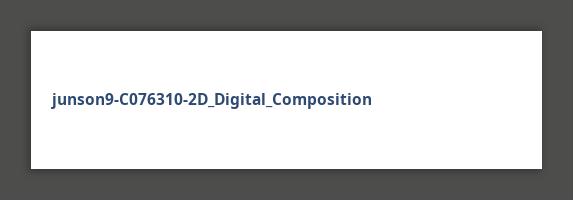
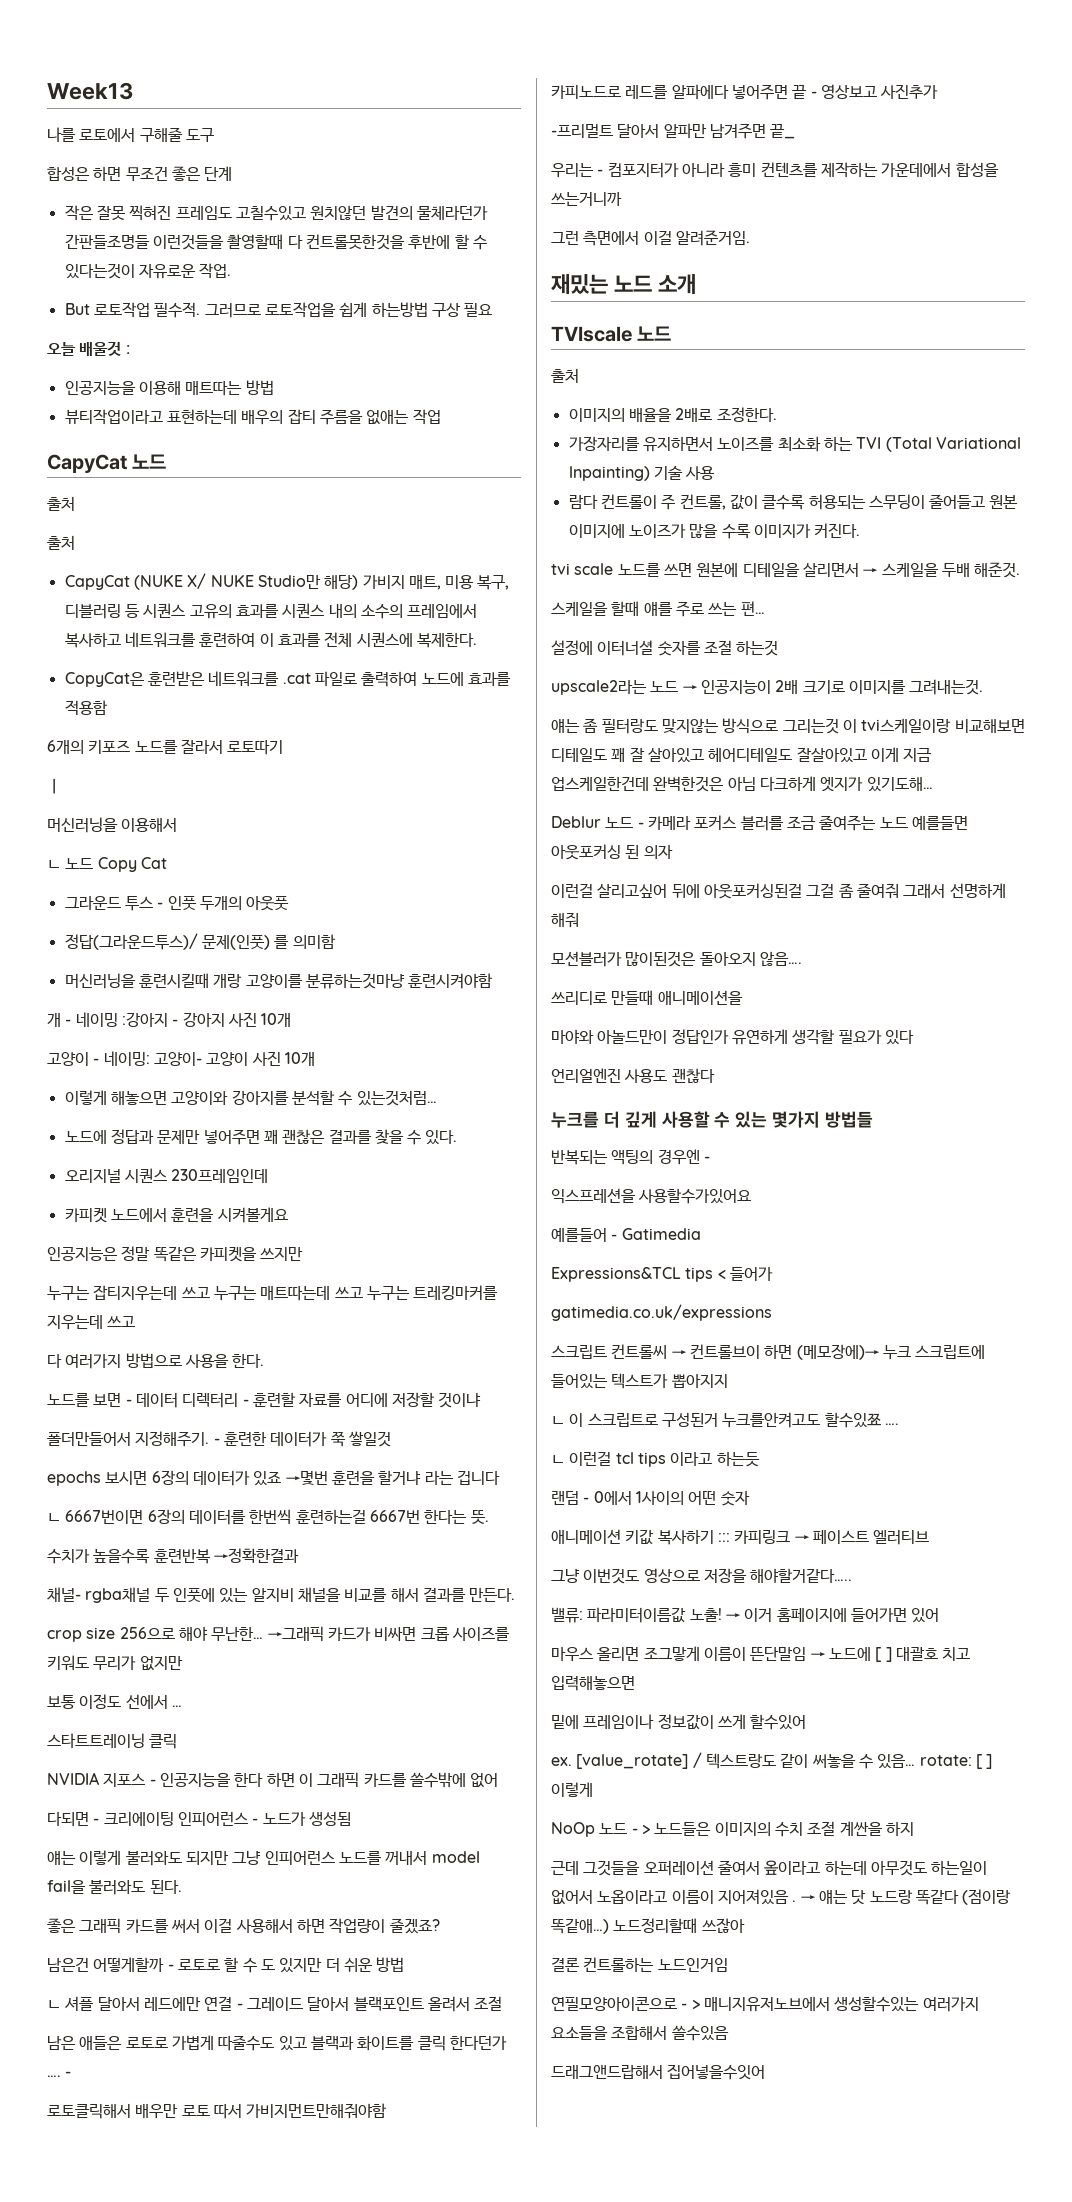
[51,93,372,109] junson9-C076310-2D_Digital_Composition -> [47,82,133,100] [47,127,214,142] [47,166,233,181] [64,205,488,221] [64,234,487,250] [64,263,232,279] [64,302,493,318] [47,341,130,356] [64,380,274,396] [64,409,441,425] [47,454,167,473] [47,496,75,511] [47,535,75,550] [64,573,510,590] [64,603,478,619] [64,632,477,648] [64,671,511,687] [64,700,108,716] [47,739,284,755] [47,778,61,794] [47,817,178,833] [47,857,167,872] [64,896,290,911] [64,933,336,950] [64,973,494,989] [47,1012,292,1027] [47,1051,315,1066] [64,1090,437,1106] [64,1129,458,1145] [64,1168,269,1183] [64,1207,288,1223] [47,1246,304,1262] [47,1285,499,1301] [47,1315,136,1330] [47,1353,265,1369] [47,1392,482,1408] [47,1431,391,1447] [47,1470,500,1486] [47,1509,489,1525] [47,1548,299,1564] [47,1587,516,1603] [47,1626,510,1642] [47,1655,183,1671] [47,1694,182,1709] [47,1733,178,1749] [47,1772,499,1788] [47,1811,351,1826] [47,1850,480,1866] [47,1880,182,1895] [47,1918,440,1934] [47,1957,405,1973] [47,1996,503,2012] [47,2035,507,2051] [47,2071,72,2077] [47,2103,388,2119] [551,84,939,100] [551,123,796,139] [551,162,999,178] [551,192,622,206] [551,230,750,246] [551,274,697,295] [551,326,672,342] [551,368,579,383] [568,407,777,422] [568,436,1021,452] [568,465,716,481] [568,494,1019,510] [568,523,861,539] [551,562,1021,578] [551,601,765,617] [551,640,779,656] [551,679,984,695] [551,718,1025,734] [551,747,933,763] [551,776,933,792] [551,815,968,831] [551,844,673,860] [551,883,1006,899] [551,912,579,928] [551,951,802,967] [551,990,743,1005] [551,1029,914,1045] [551,1068,715,1083] [551,1111,874,1128] [551,1149,710,1165] [551,1188,752,1204] [551,1227,701,1242] [551,1267,773,1282] [551,1304,772,1321] [551,1344,986,1360] [551,1373,728,1389] [551,1412,899,1428] [551,1451,760,1467] [551,1491,750,1506] [551,1529,930,1545] [551,1568,853,1584] [551,1607,940,1623] [551,1646,971,1662] [551,1676,635,1691] [551,1714,807,1730] [551,1752,993,1769] [551,1782,593,1797] [551,1821,914,1837] [551,1860,988,1876] [551,1889,1012,1905] [551,1918,745,1934] [551,1957,728,1972] [551,1996,979,2012] [551,2025,729,2041] [551,2064,766,2080] Week13 // 나를 로토에서 구해줄 도구 // 합성은 하면 무조건 좋은 단계 // 작은 잘못 찍혀진 프레임도 고칠수있고 원치않던 발견의 물체라던가 간판들조명들 이런것들을 촬영할때 다 컨트롤못한것을 후반에 할 수 있다는것이 자유로운 작업. // But 로토작업 필수적. 그러므로 로토작업을 쉽게 하는방법 구상 필요 // 오늘 배울것 : // 인공지능을 이용해 매트따는 방법 // 뷰티작업이라고 표현하는데 배우의 잡티 주름을 없애는 작업 // CapyCat 노드 // 출처 // 출처 // CapyCat (NUKE X/ NUKE Studio만 해당) 가비지 매트, 미용 복구, 디블러링 등 시퀀스 고유의 효과를 시퀀스 내의 소수의 프레임에서 복사하고 네트워크를 훈련하여 이 효과를 전체 시퀀스에 복제한다. // CopyCat은 훈련받은 네트워크를 .cat 파일로 출력하여 노드에 효과를 적용함 // 6개의 키포즈 노드를 잘라서 로토따기 // ㅣ // 머신러닝을 이용해서 // ㄴ 노드 Copy Cat // 그라운드 투스 - 인풋 두개의 아웃풋 // 정답(그라운드투스)/ 문제(인풋) 를 의미함 // 머신러닝을 훈련시킬때 개랑 고양이를 분류하는것마냥 훈련시켜야함 // 개 - 네이밍 :강아지 - 강아지 사진 10개 // 고양이 - 네이밍: 고양이- 고양이 사진 10개 // 이렇게 해놓으면 고양이와 강아지를 분석할 수 있는것처럼… // 노드에 정답과 문제만 넣어주면 꽤 괜찮은 결과를 찾을 수 있다. // 오리지널 시퀀스 230프레임인데 // 카피켓 노드에서 훈련을 시켜볼게요 // 인공지능은 정말 똑같은 카피켓을 쓰지만 // 누구는 잡티지우는데 쓰고 누구는 매트따는데 쓰고 누구는 트레킹마커를 지우는데 쓰고 // 다 여러가지 방법으로 사용을 한다. // 노드를 보면 - 데이터 디렉터리 - 훈련할 자료를 어디에 저장할 것이냐 // 폴더만들어서 지정해주기. - 훈련한 데이터가 쭉 쌓일것 // epochs 보시면 6장의 데이터가 있죠 →몇번 훈련을 할거냐 라는 겁니다 // ㄴ 6667번이면 6장의 데이터를 한번씩 훈련하는걸 6667번 한다는 뜻. // 수치가 높을수록 훈련반복 →정확한결과 // 채널- rgba채널 두 인풋에 있는 알지비 채널을 비교를 해서 결과를 만든다. // crop size 256으로 해야 무난한… →그래픽 카드가 비싸면 크롭 사이즈를 키워도 무리가 없지만 // 보통 이정도 선에서 … // 스타트트레이닝 클릭 // NVIDIA 지포스 - 인공지능을 한다 하면 이 그래픽 카드를 쓸수밖에 없어 // 다되면 - 크리에이팅 인피어런스 - 노드가 생성됨 // 얘는 이렇게 불러와도 되지만 그냥 인피어런스 노드를 꺼내서 model fail을 불러와도 된다. // 좋은 그래픽 카드를 써서 이걸 사용해서 하면 작업량이 줄겠죠? // 남은건 어떻게할까 - 로토로 할 수 도 있지만 더 쉬운 방법 // ㄴ 셔플 달아서 레드에만 연결 - 그레이드 달아서 블랙포인트 올려서 조절 // 남은 애들은 로토로 가볍게 따줄수도 있고 블랙과 화이트를 클릭 한다던가 …. - // 로토클릭해서 배우만 로토 따서 가비지먼트만해줘야함 // 카피노드로 레드를 알파에다 넣어주면 끝 - 영상보고 사진추가 // -프리멀트 달아서 알파만 남겨주면 끝_ // 우리는 - 컴포지터가 아니라 흥미 컨텐츠를 제작하는 가운데에서 합성을 쓰는거니까 // 그런 측면에서 이걸 알려준거임. // 재밌는 노드 소개 // TVIscale 노드 // 출처 // 이미지의 배율을 2배로 조정한다. // 가장자리를 유지하면서 노이즈를 최소화 하는 TVI (Total Variational lnpainting) 기술 사용 // 람다 컨트롤이 주 컨트롤, 값이 클수록 허용되는 스무딩이 줄어들고 원본 이미지에 노이즈가 많을 수록 이미지가 커진다. // tvi scale 노드를 쓰면 원본에 디테일을 살리면서 → 스케일을 두배 해준것. // 스케일을 할때 얘를 주로 쓰는 편… // 설정에 이터너셜 숫자를 조절 하는것 // upscale2라는 노드 → 인공지능이 2배 크기로 이미지를 그려내는것. // 얘는 좀 필터랑도 맞지않는 방식으로 그리는것 이 tvi스케일이랑 비교해보면 디테일도 꽤 잘 살아있고 헤어디테일도 잘살아있고 이게 지금 업스케일한건데 완벽한것은 아님 다크하게 엣지가 있기도해… // Deblur 노드 - 카메라 포커스 블러를 조금 줄여주는 노드 예를들면 아웃포커싱 된 의자 // 이런걸 살리고싶어 뒤에 아웃포커싱된걸 그걸 좀 줄여줘 그래서 선명하게 해줘 // 모션블러가 많이된것은 돌아오지 않음…. // 쓰리디로 만들때 애니메이션을 // 마야와 아놀드만이 정답인가 유연하게 생각할 필요가 있다 // 언리얼엔진 사용도 괜찮다 // 누크를 더 깊게 사용할 수 있는 몇가지 방법들 // 반복되는 액팅의 경우엔 - // 익스프레션을 사용할수가있어요 // 예를들어 - Gatimedia // Expressions&TCL tips < 들어가 // gatimedia.co.uk/expressions // 스크립트 컨트롤씨 → 컨트롤브이 하면 (메모장에)→ 누크 스크립트에 들어있는 텍스트가 뽑아지지 // ㄴ 이 스크립트로 구성된거 누크를안켜고도 할수있쬬 …. // ㄴ 이런걸 tcl tips 이라고 하는듯 // 랜덤 - 0에서 1사이의 어떤 숫자 // 애니메이션 키값 복사하기 ::: 카피링크 → 페이스트 엘러티브 // 그냥 이번것도 영상으로 저장을 해야할거같다….. // 밸류: 파라미터이름값 노출! → 이거 홈페이지에 들어가면 있어 // 마우스 올리면 조그맣게 이름이 뜬단말임 → 노드에 [ ] 대괄호 치고 입력해놓으면 // 밑에 프레임이나 정보값이 쓰게 할수있어 // ex. [value_rotate] / 텍스트랑도 같이 써놓을 수 있음… rotate: [ ] 이렇게 // NoOp 노드 - > 노드들은 이미지의 수치 조절 계싼을 하지 // 근데 그것들을 오퍼레이션 줄여서 옾이라고 하는데 아무것도 하는일이 없어서 노옵이라고 이름이 지어져있음 . → 얘는 닷 노드랑 똑같다 (점이랑 똑같애…) 노드정리할때 쓰잖아 // 결론 컨트롤하는 노드인거임 // 연필모양아이콘으로 - > 매니지유저노브에서 생성할수있는 여러가지 요소들을 조합해서 쓸수있음 // 드래그앤드랍해서 집어넣을수잇어

